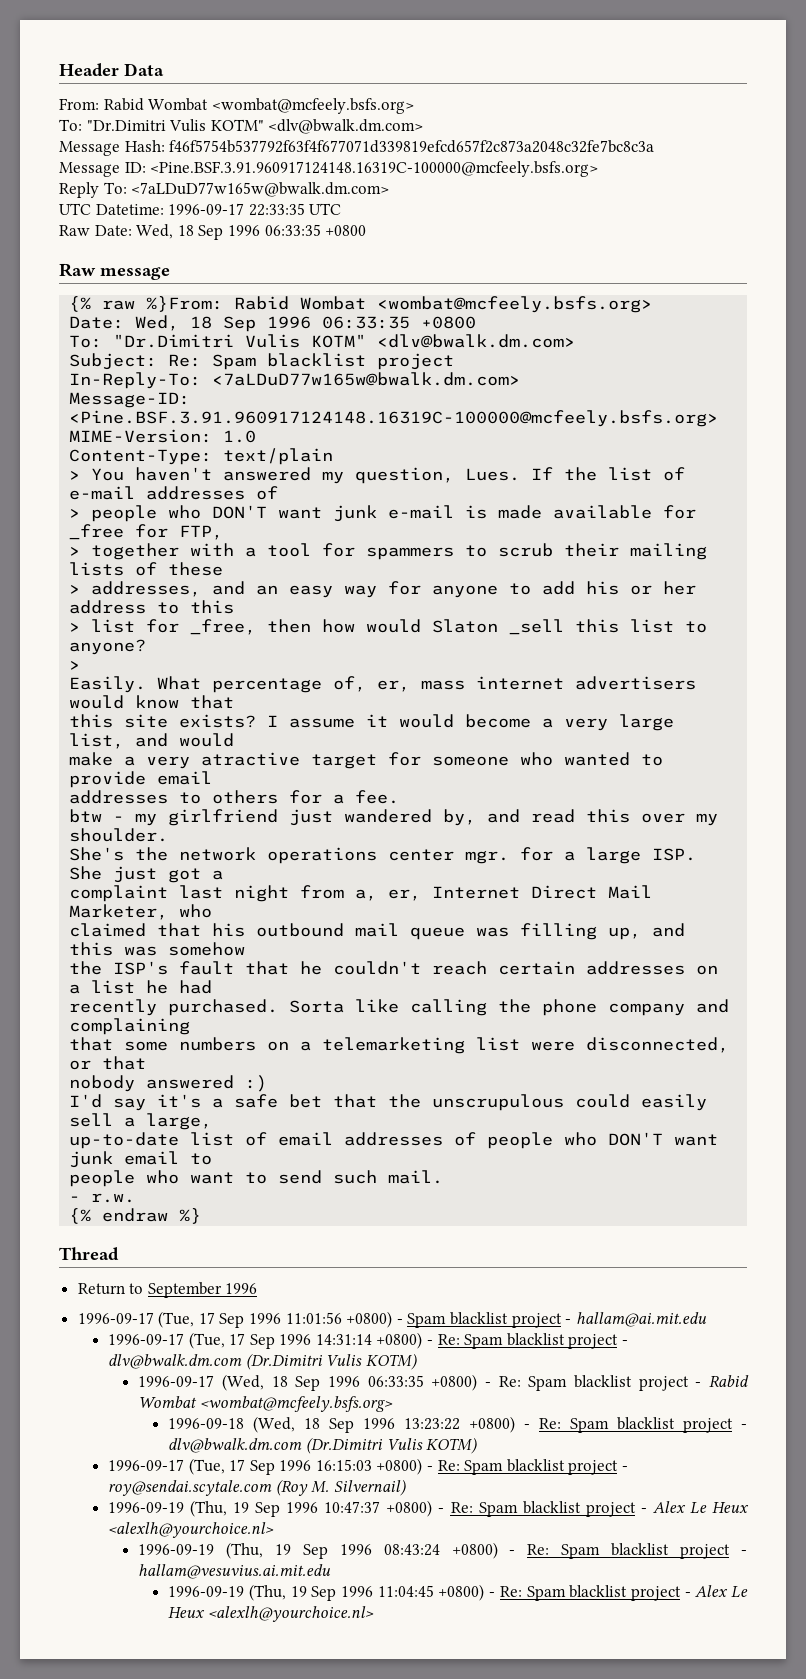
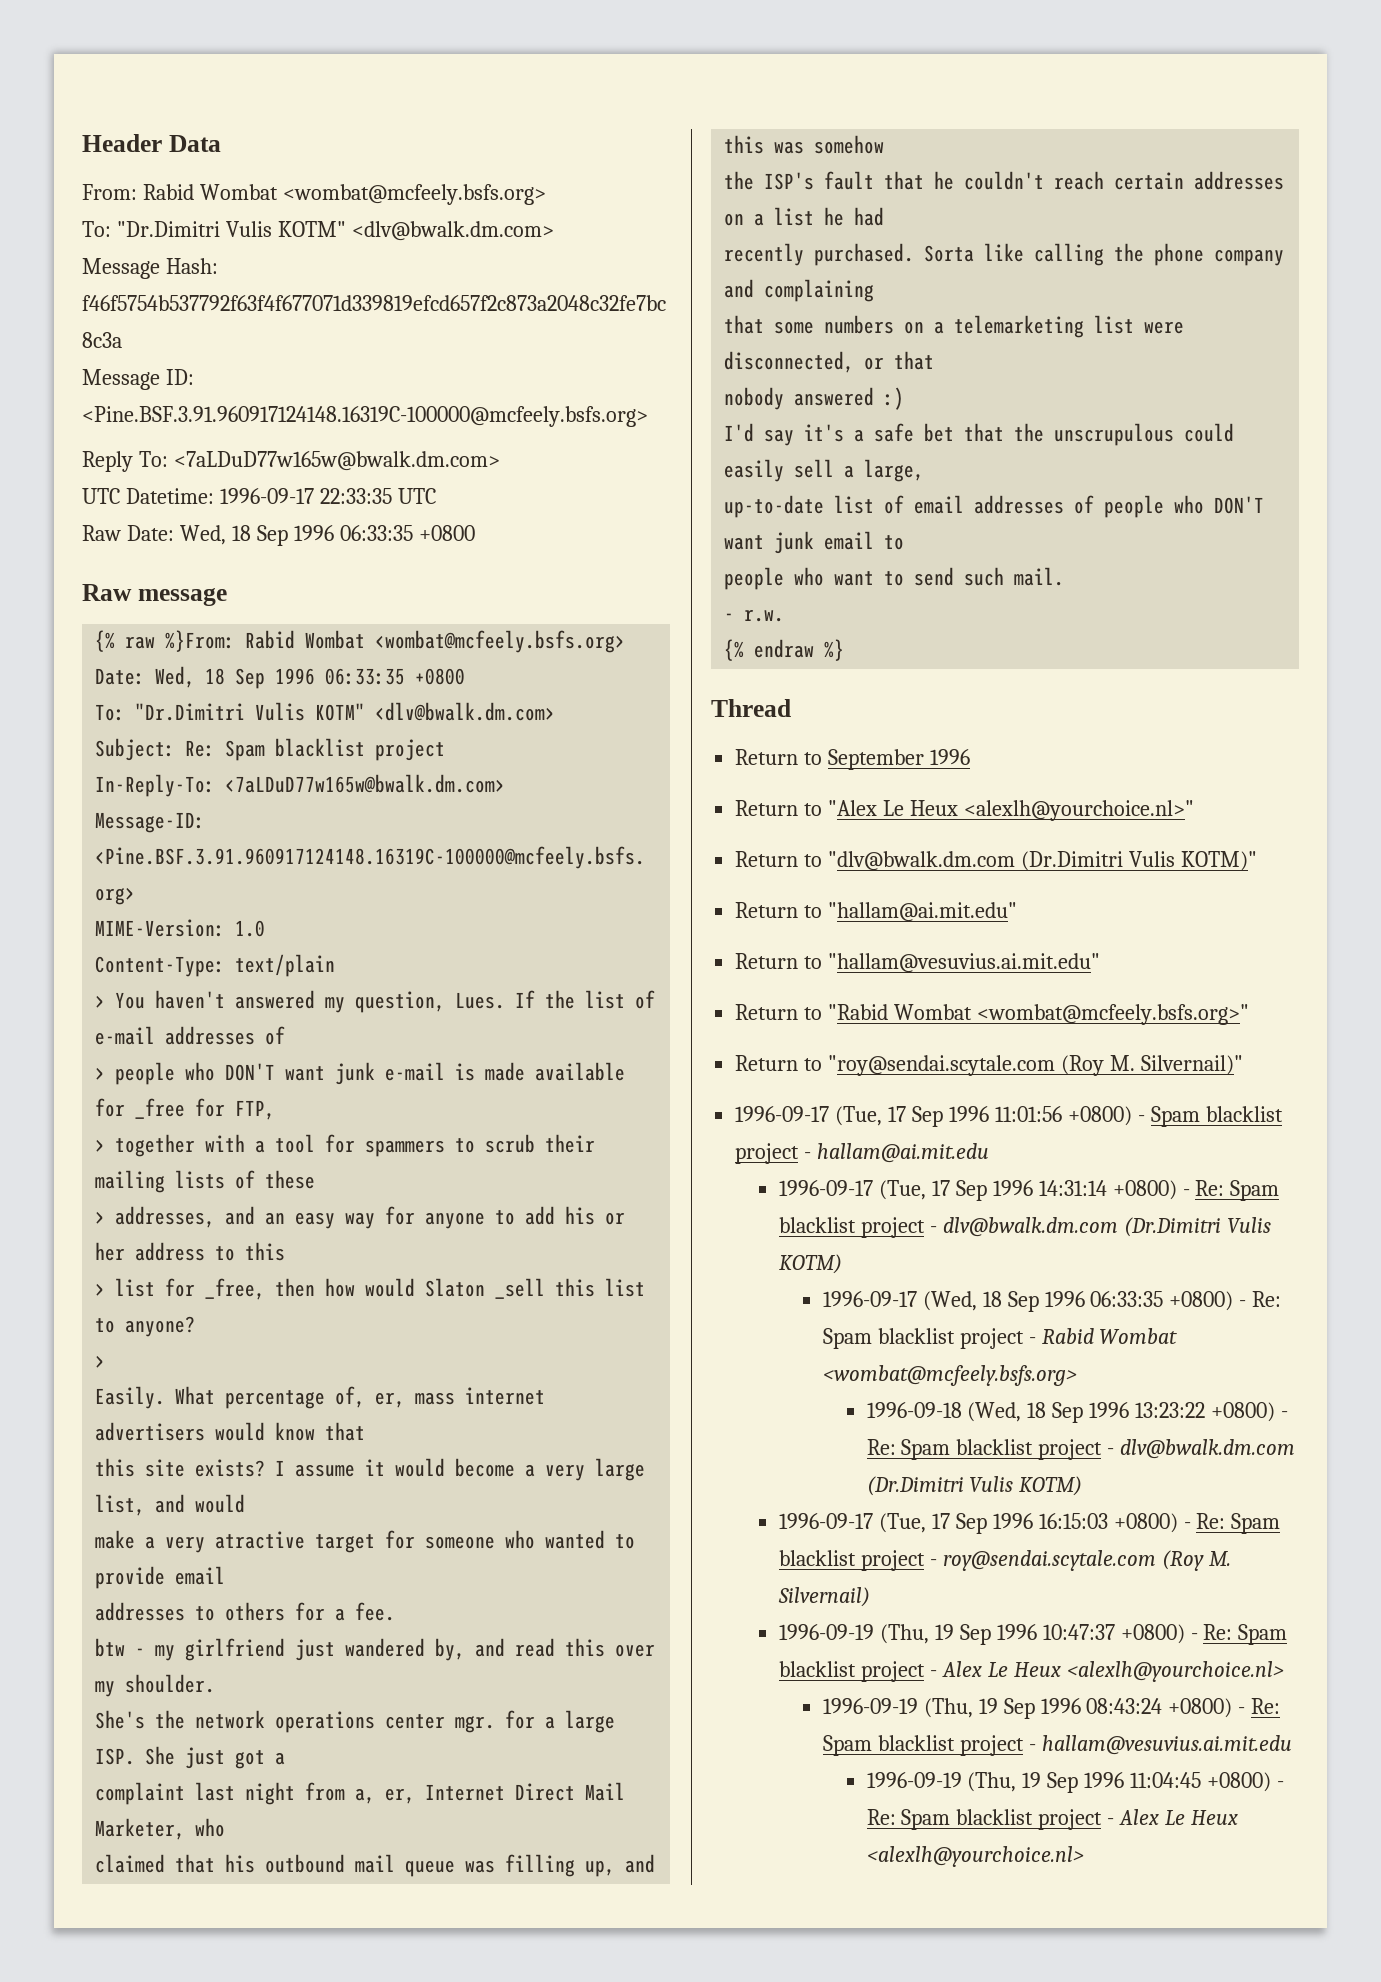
(258, 1288) none -> [735,800,1194,821] [735,851,1257,871] [735,902,1018,922] [735,953,1101,973] [735,1004,1249,1025] [735,1055,1243,1076] // Return to "Alex Le Heux <alexlh@yourchoice.nl>" // Return to "dlv@bwalk.dm.com (Dr.Dimitri Vulis KOTM)" // Return to "hallam@ai.mit.edu" // Return to "hallam@vesuvius.ai.mit.edu" // Return to "Rabid Wombat <wombat@mcfeely.bsfs.org>" // Return to "roy@sendai.scytale.com (Roy M. Silvernail)"

